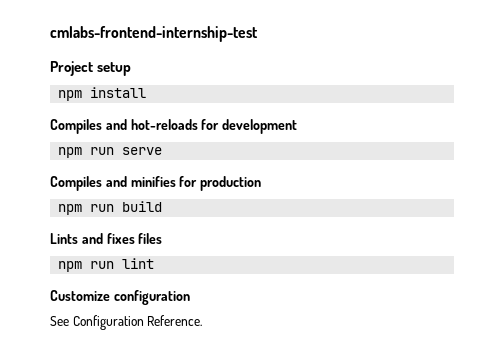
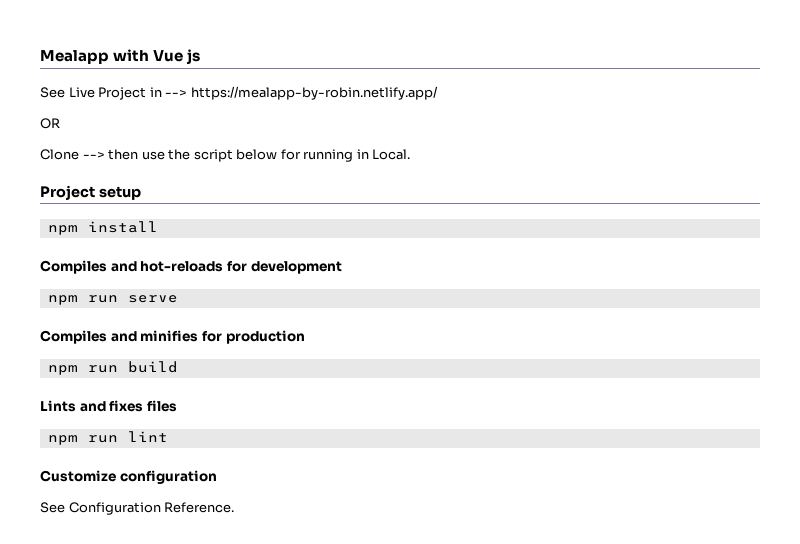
[50,26,258,42] cmlabs-frontend-internship-test -> [40,49,201,65] [40,86,438,100] [40,118,60,129] [40,149,411,162] Mealapp with Vue js // See Live Project in --> https://mealapp-by-robin.netlify.app/ // OR // Clone --> then use the script below for running in Local.

